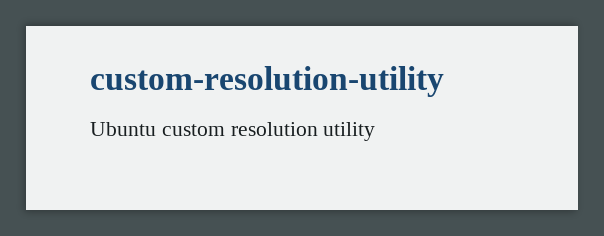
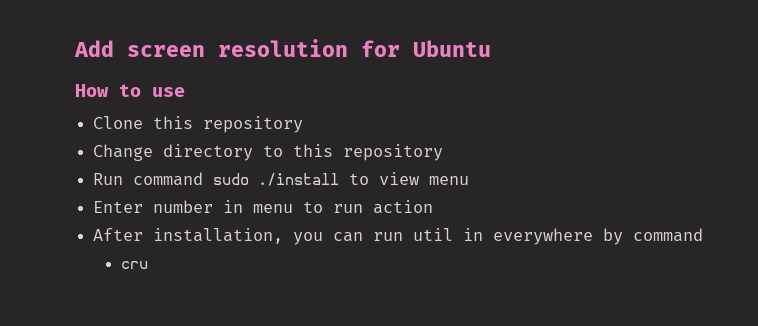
[90,66,444,97] [90,122,376,141] custom-resolution-utility // Ubuntu custom resolution utility -> [74,39,491,57] [75,84,185,97] [93,116,304,133] [93,144,444,161] [93,172,470,186] [93,200,434,214] [93,228,704,245] [120,261,148,269] Add screen resolution for Ubuntu // How to use // Clone this repository // Change directory to this repository // Run command sudo ./install to view menu // Enter number in menu to run action // After installation, you can run util in everywhere by command // cru

